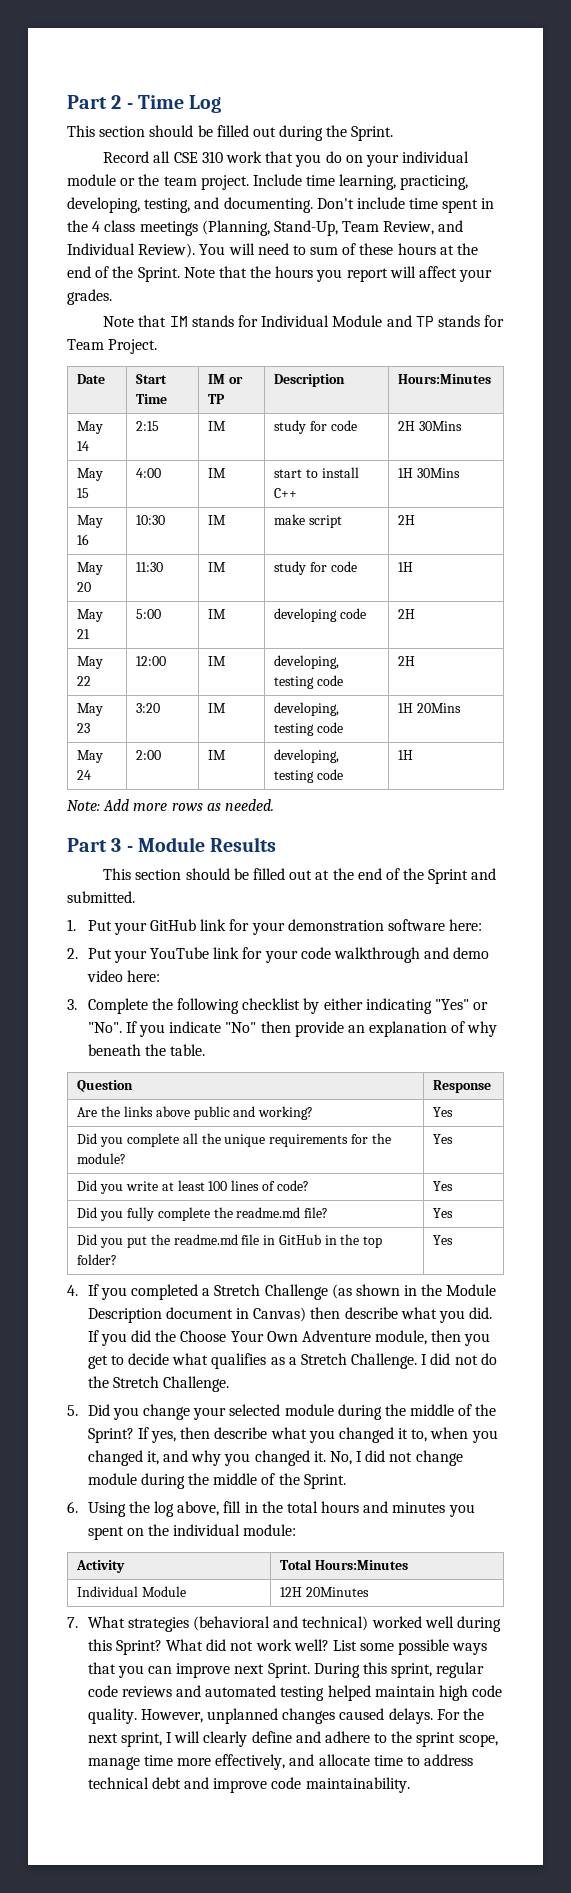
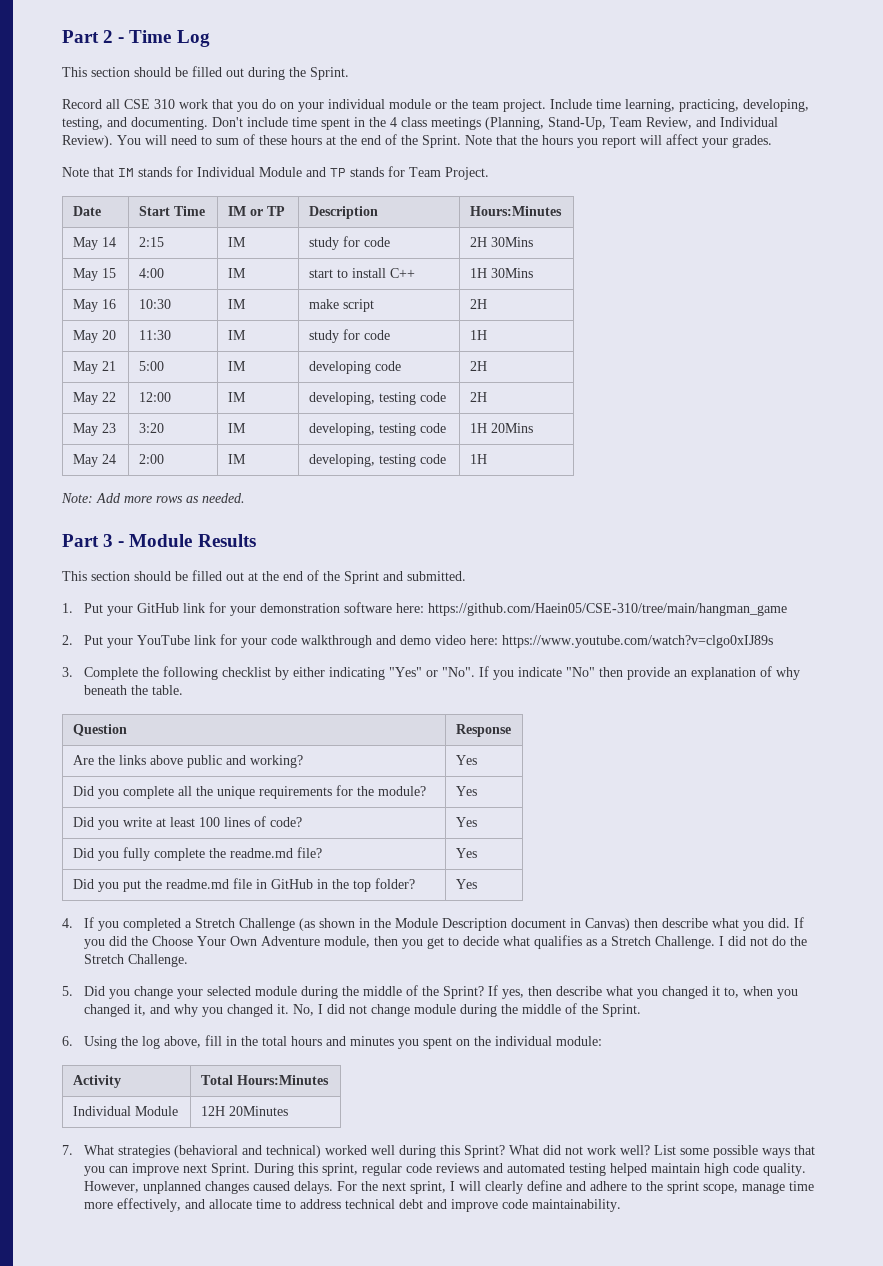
(483, 925) none -> [428,603,788,616] https://github.com/Haein05/CSE-310/tree/main/hangman_game
(160, 976) none -> [502,635,774,648] https://www.youtube.com/watch?v=clgo0xIJ89s

